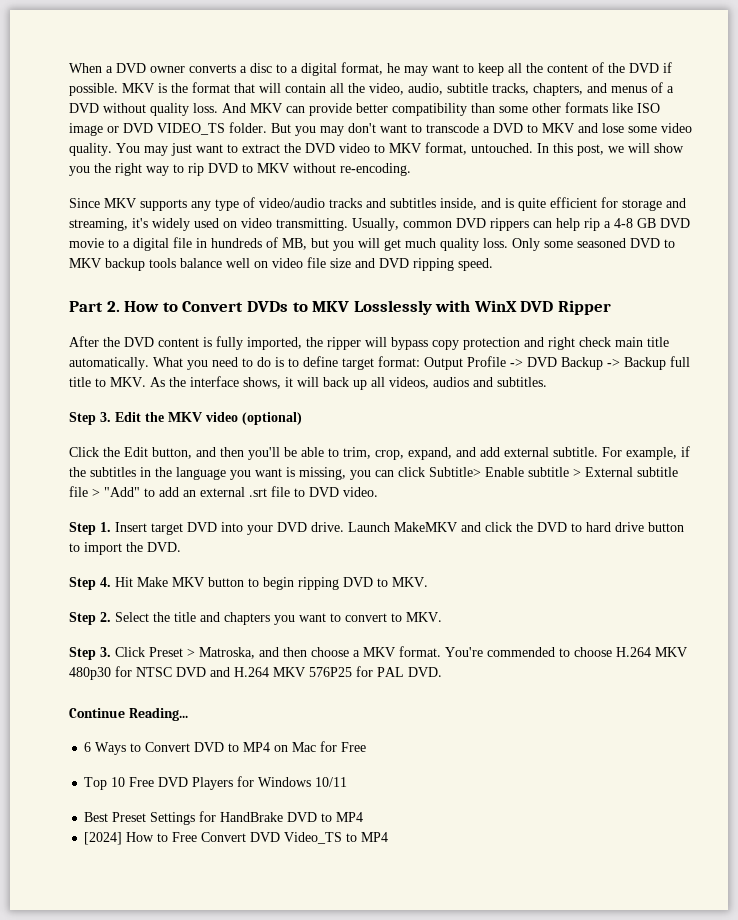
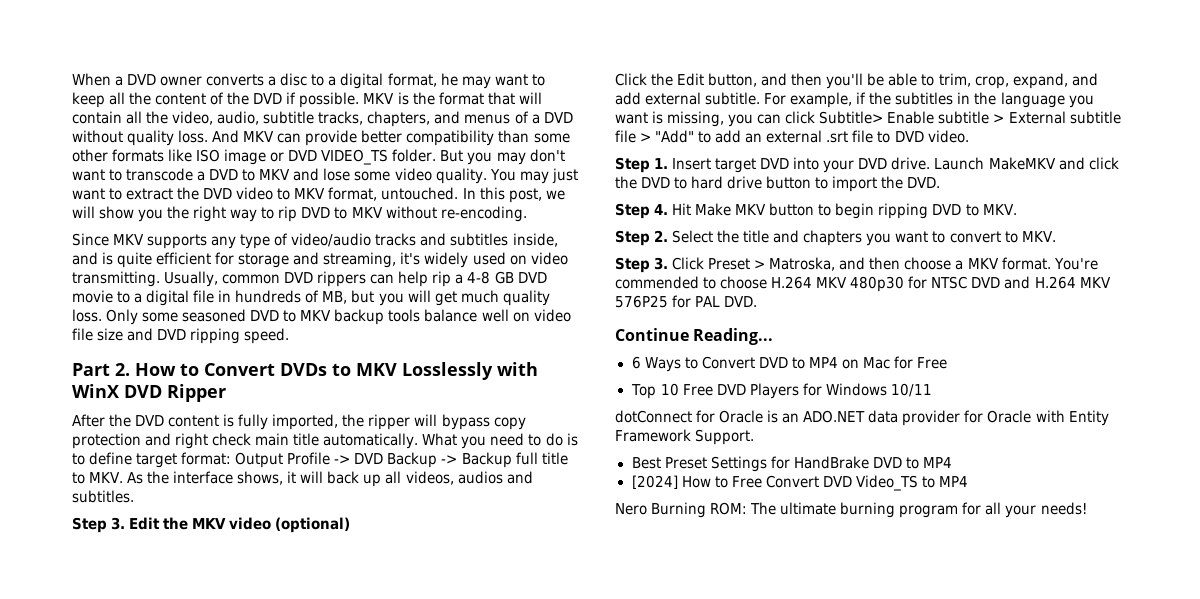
(348, 782) none -> [615,410,1109,426] [615,429,755,445] // dotConnect for Oracle is an ADO.NET data provider for Oracle with Entity Framework Support.
(389, 837) none -> [615,502,1087,518] // Nero Burning ROM: The ultimate burning program for all your needs!

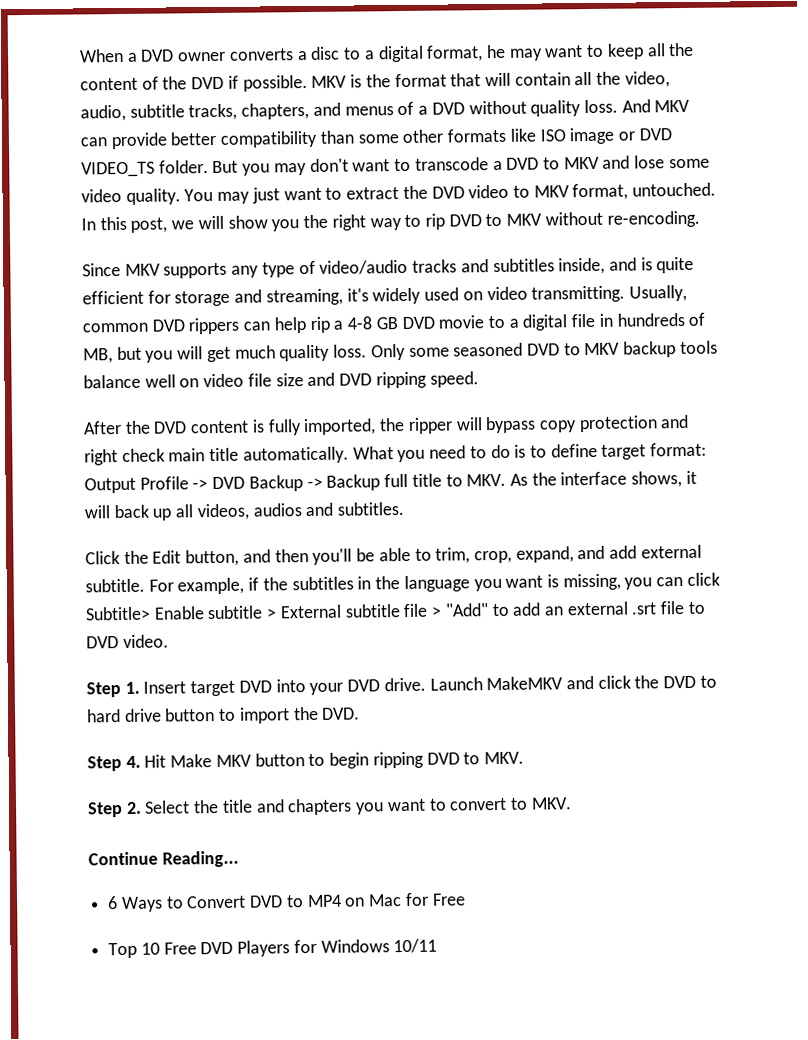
[72,362,538,380] [72,384,226,402] // Part 2. How to Convert DVDs to MKV Losslessly with WinX DVD Ripper -> (479, 379) none
[72,517,351,533] // Step 3. Edit the MKV video (optional) -> (405, 508) none
[615,257,1098,273] [615,276,1111,292] [615,295,758,308] // Step 3. Click Preset > Matroska, and then choose a MKV format. You're commended to choose H.264 MKV 480p30 for NTSC DVD and H.264 MKV 576P25 for PAL DVD. -> (572, 803) none
[615,410,1109,426] [615,429,755,445] [631,456,952,472] [631,475,968,491] [615,502,1087,518] // dotConnect for Oracle is an ADO.NET data provider for Oracle with Entity Framework Support. // Best Preset Settings for HandBrake DVD to MP4 // [2024] How to Free Convert DVD Video_TS to MP4 // Nero Burning ROM: The ultimate burning program for all your needs! -> (438, 946) none

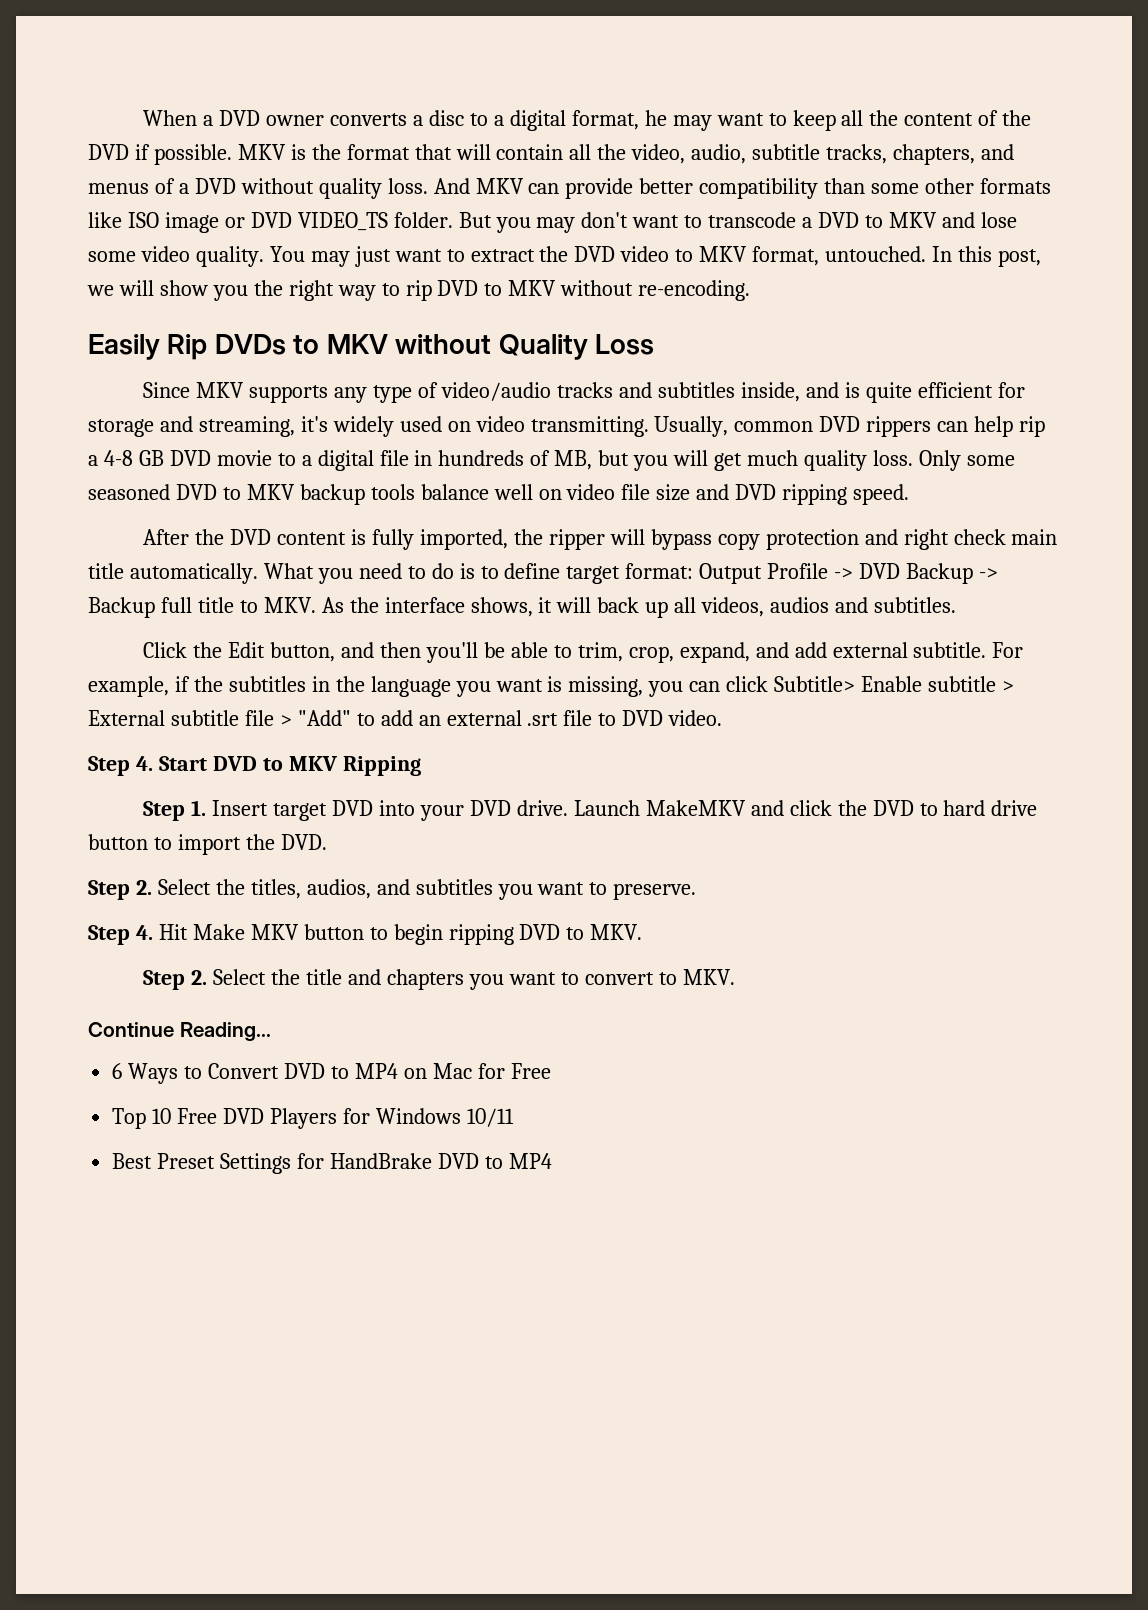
(700, 219) none -> [88,334,654,360] // Easily Rip DVDs to MKV without Quality Loss
(169, 641) none -> [88,756,421,776] // Step 4. Start DVD to MKV Ripping
(361, 713) none -> [88,879,697,900] // Step 2. Select the titles, audios, and subtitles you want to preserve.
(438, 946) none -> [112,1153,552,1174] // Best Preset Settings for HandBrake DVD to MP4

